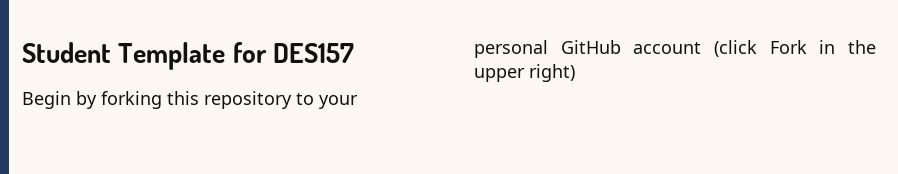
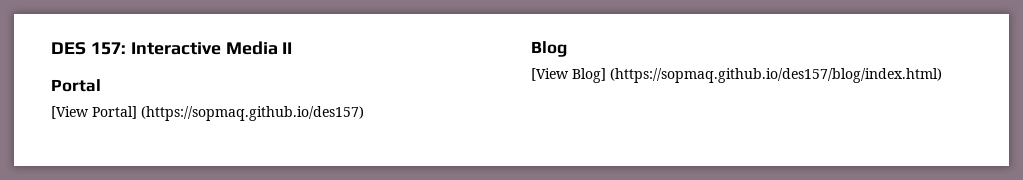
[22,42,355,70] [22,91,358,109] [474,40,876,58] [474,64,575,82] Student Template for DES157 // Begin by forking this repository to your personal GitHub account (click Fork in the upper right) -> [51,41,293,55] [51,79,101,92] [51,106,364,121] [531,41,567,57] [531,68,942,83] DES 157: Interactive Media II // Portal // [View Portal] (https://sopmaq.github.io/des157) // Blog // [View Blog] (https://sopmaq.github.io/des157/blog/index.html)

